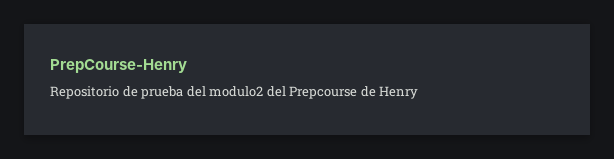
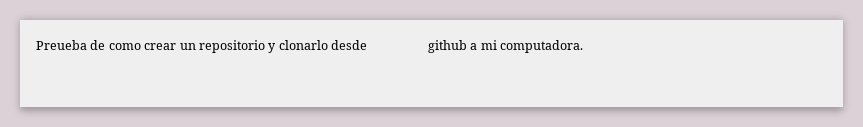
[50,59,187,73] [50,86,419,99] PrepCourse-Henry // Repositorio de prueba del modulo2 del Prepcourse de Henry -> [36,40,584,53] Preueba de como crear un repositorio y clonarlo desde github a mi computadora.

